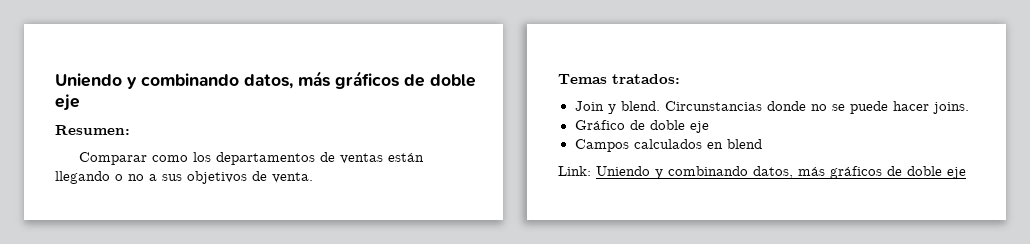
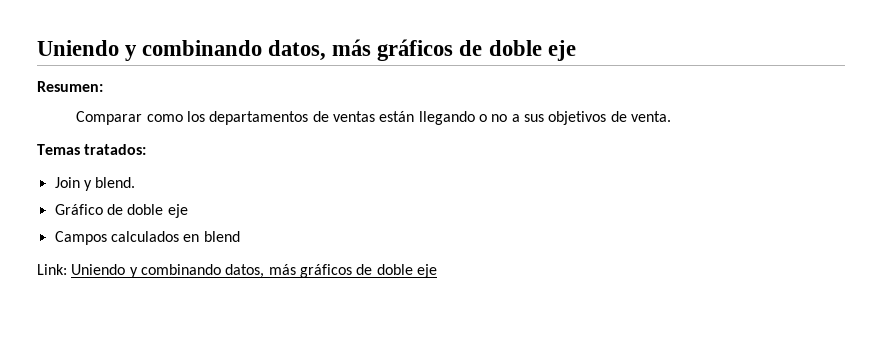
[664,101,969,114] Circunstancias donde no se puede hacer joins. -> (136, 182) none

